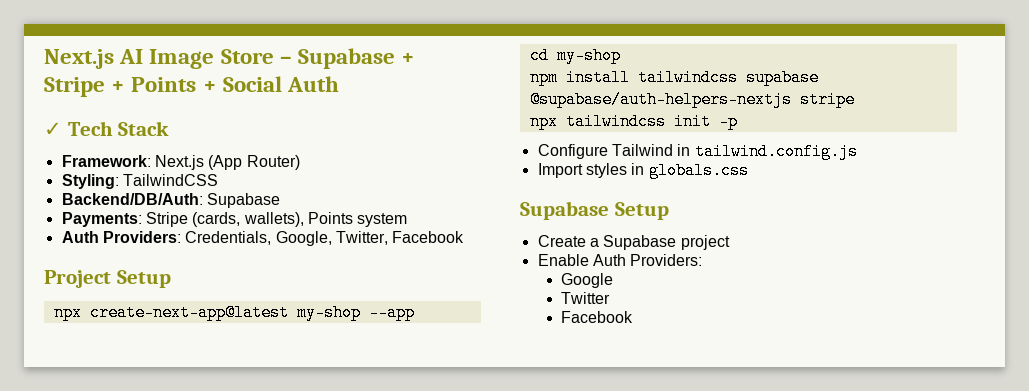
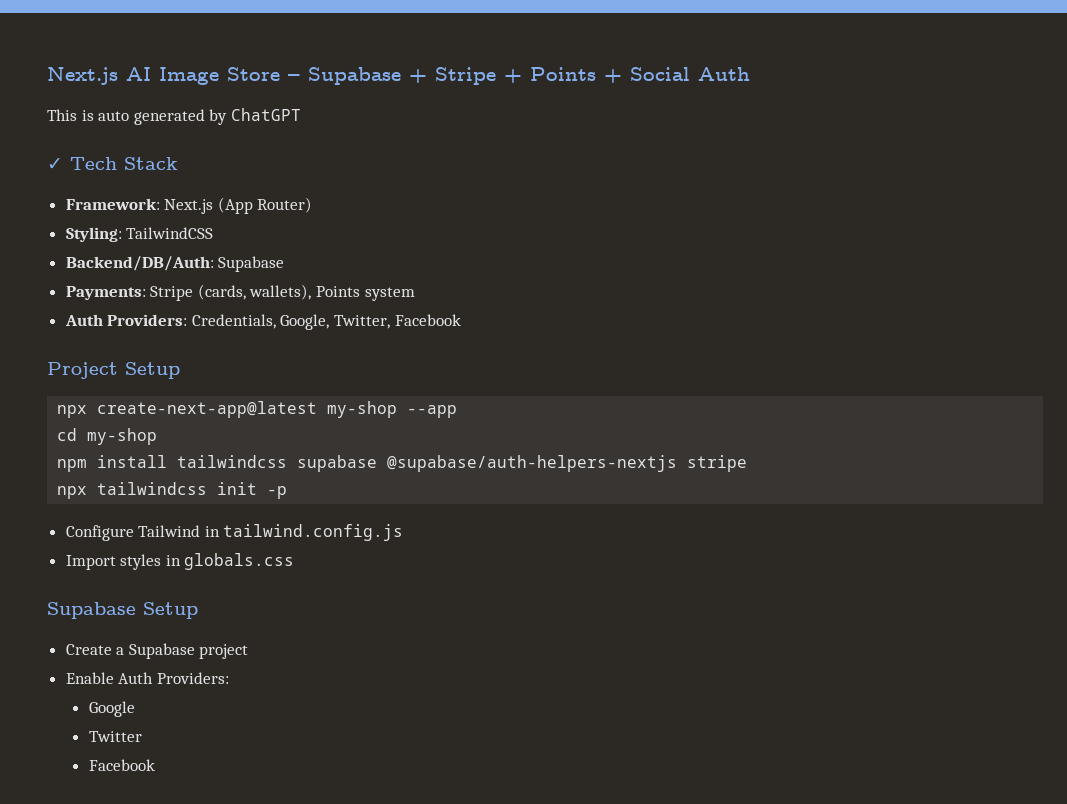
(340, 84) none -> [47,108,301,125] // This is auto generated by ChatGPT

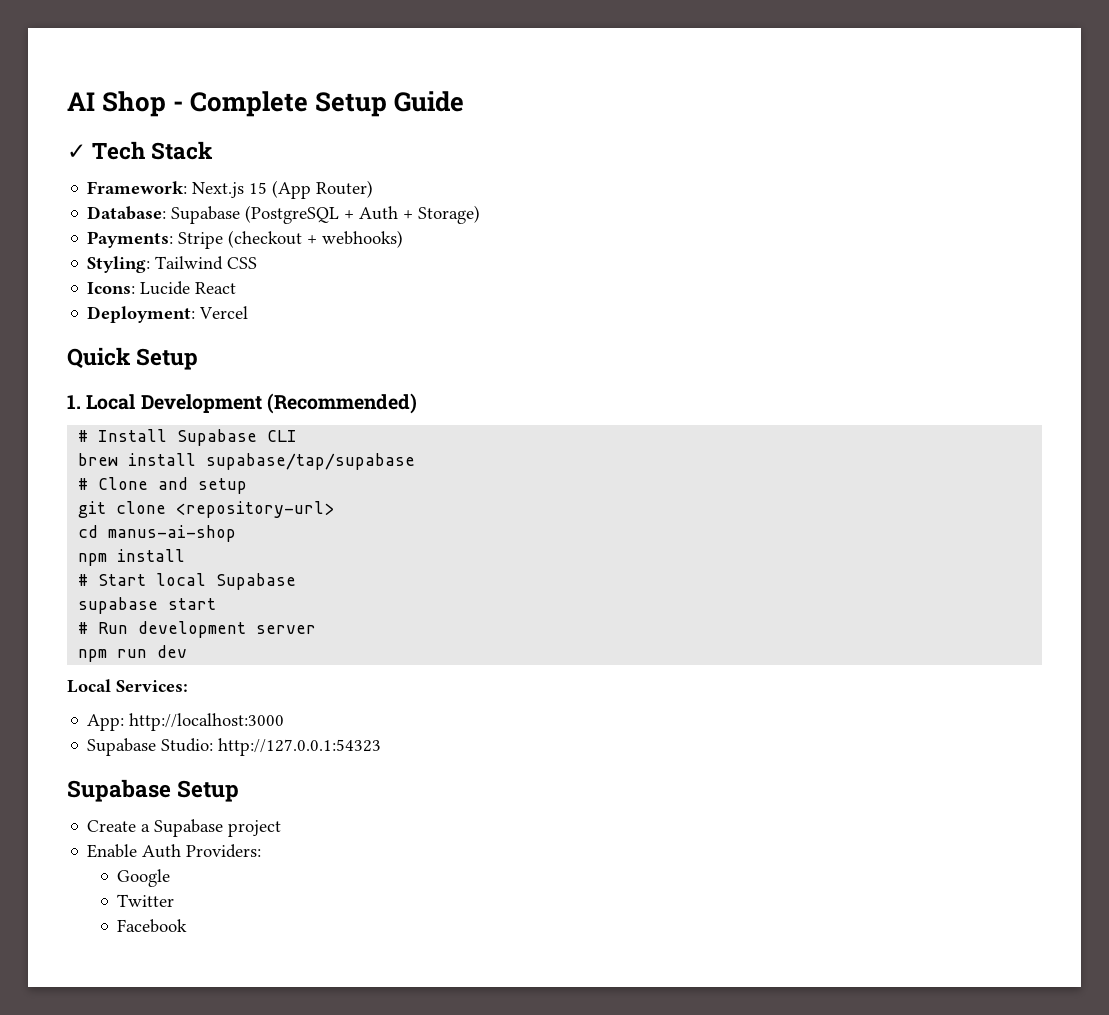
[47,67,750,85] [47,108,301,125] Next.js AI Image Store – Supabase + Stripe + Points + Social Auth // This is auto generated by ChatGPT -> [67,91,465,117] AI Shop - Complete Setup Guide
(214, 206) none -> [249,182,268,194] 15
[65,227,214,242] [65,256,285,272] [65,284,415,301] [64,314,461,330] [47,362,180,379] [57,401,458,418] Styling: TailwindCSS // Backend/DB/Auth: Supabase // Payments: Stripe (cards, wallets), Points system // Auth Providers: Credentials, Google, Twitter, Facebook // Project Setup // npx create-next-app@latest my-shop --app -> [87,205,481,224] [87,230,404,249] [87,256,258,273] [87,281,237,295] [87,306,249,323] [67,347,199,370] [67,393,417,414] [78,429,298,446] [78,453,416,470] [78,477,248,494] [78,501,335,518] Database: Supabase (PostgreSQL + Auth + Storage) // Payments: Stripe (checkout + webhooks) // Styling: Tailwind CSS // Icons: Lucide React // Deployment: Vercel // Quick Setup // 1. Local Development (Recommended) // # Install Supabase CLI // brew install supabase/tap/supabase // # Clone and setup // git clone <repository-url>
[87,428,158,445] my-shop -> [108,525,237,542] manus-ai-shop
[177,455,748,472] [57,482,288,499] [65,524,404,541] [65,553,295,570] tailwindcss supabase @supabase/auth-helpers-nextjs stripe // npx tailwindcss init -p // Configure Tailwind in tailwind.config.js // Import styles in globals.css -> [78,573,297,590] [78,597,217,614] [78,621,317,638] [78,645,188,662] [67,679,188,693] [87,713,285,731] [87,738,382,756] // # Start local Supabase // supabase start // # Run development server // npm run dev // Local Services: // App: http://localhost:3000 // Supabase Studio: http://127.0.0.1:54323

